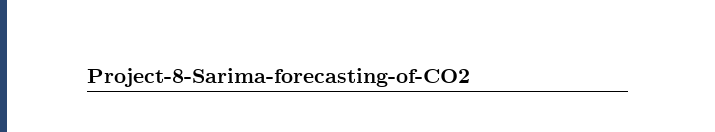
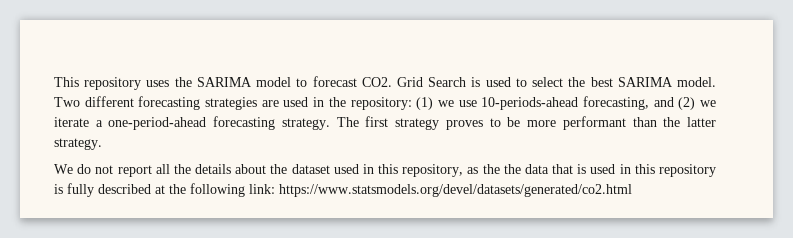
[87,68,470,87] Project-8-Sarima-forecasting-of-CO2 -> [54,76,716,90] [54,96,716,110] [54,116,717,130] [54,138,102,150] [54,164,716,177] [54,183,632,197] This repository uses the SARIMA model to forecast CO2. Grid Search is used to select the best SARIMA model. Two different forecasting strategies are used in the repository: (1) we use 10-periods-ahead forecasting, and (2) we iterate a one-period-ahead forecasting strategy. The first strategy proves to be more performant than the latter strategy. // We do not report all the details about the dataset used in this repository, as the the data that is used in this repository is fully described at the following link: https://www.statsmodels.org/devel/datasets/generated/co2.html

